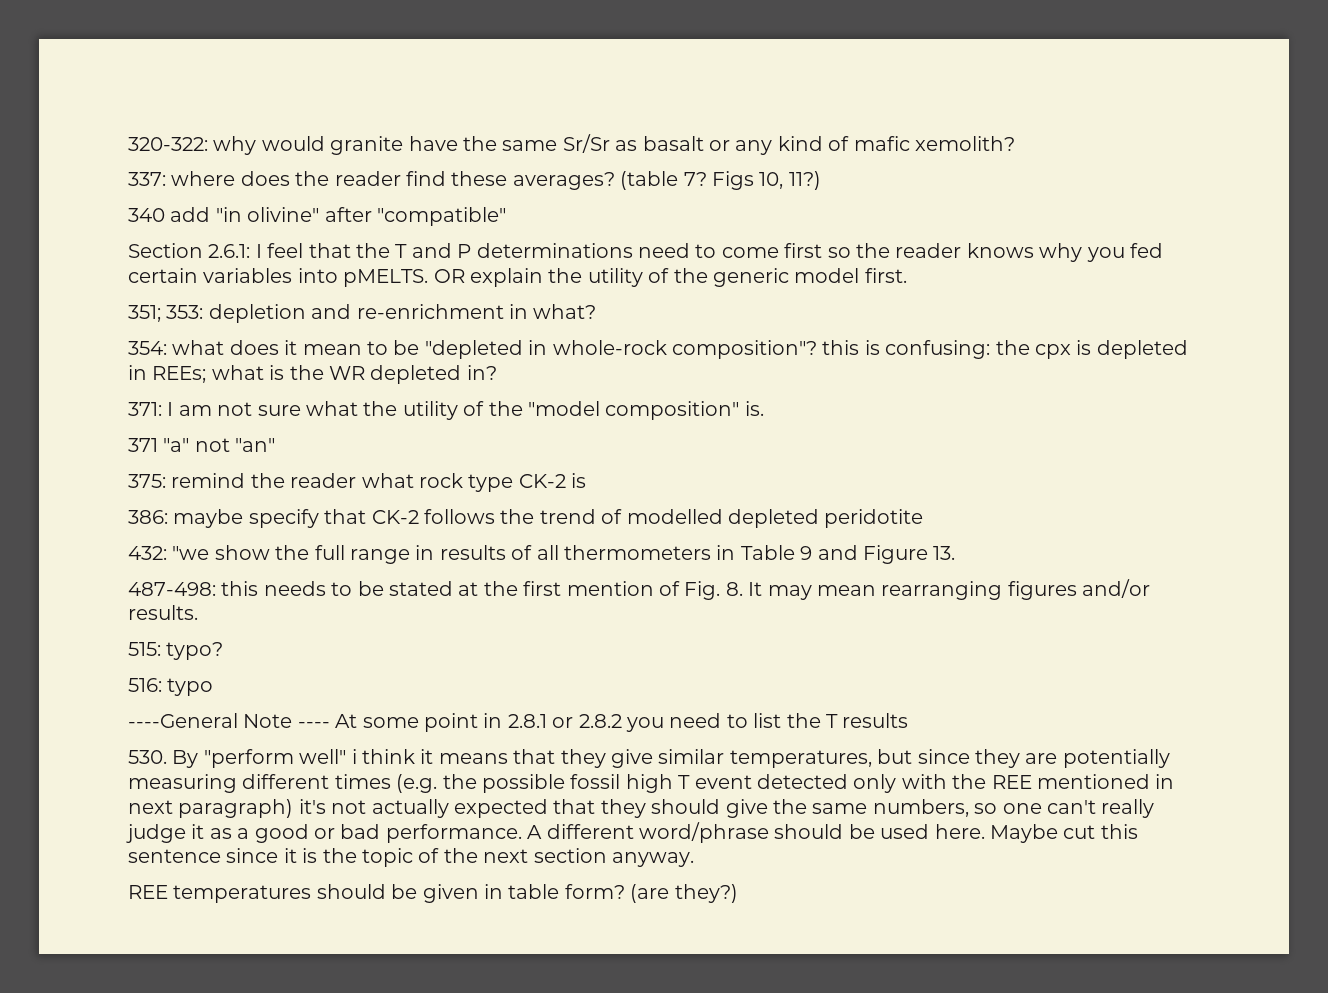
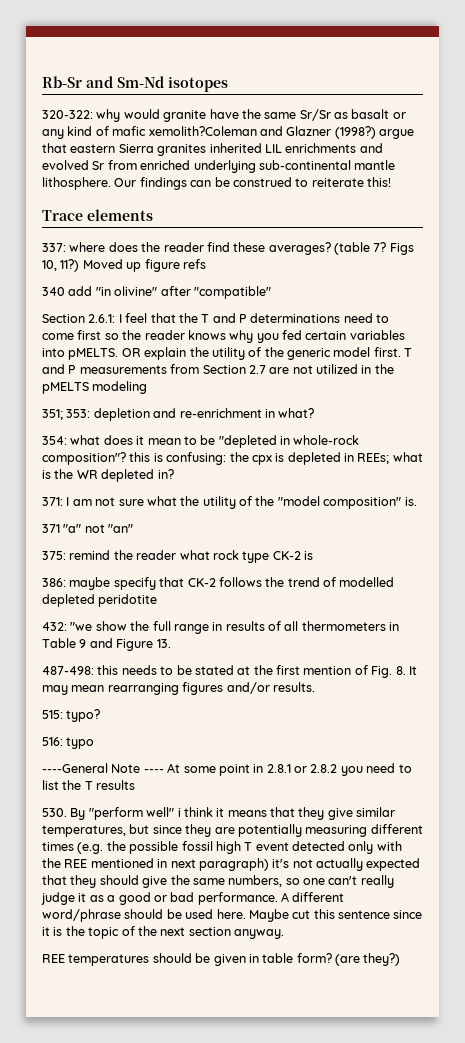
(128, 144) none -> [42,76,228,92] Rb-Sr and Sm-Nd isotopes //
[914,136,1015,151] xemolith? -> [148,126,414,139] [42,143,383,156] [42,160,396,173] [42,177,391,190] [42,209,153,221] xemolith?Coleman and Glazner (1998?) argue that eastern Sierra granites inherited LIL enrichments and evolved Sr from enriched underlying sub-continental mantle lithosphere. Our findings can be construed to reiterate this! // Trace elements
(821, 180) none -> [82,259,206,272] Moved up figure refs
(907, 275) none -> [404,348,413,357] [42,364,394,374] [42,381,148,394] T and P measurements from Section 2.7 are not utilized in the pMELTS modeling

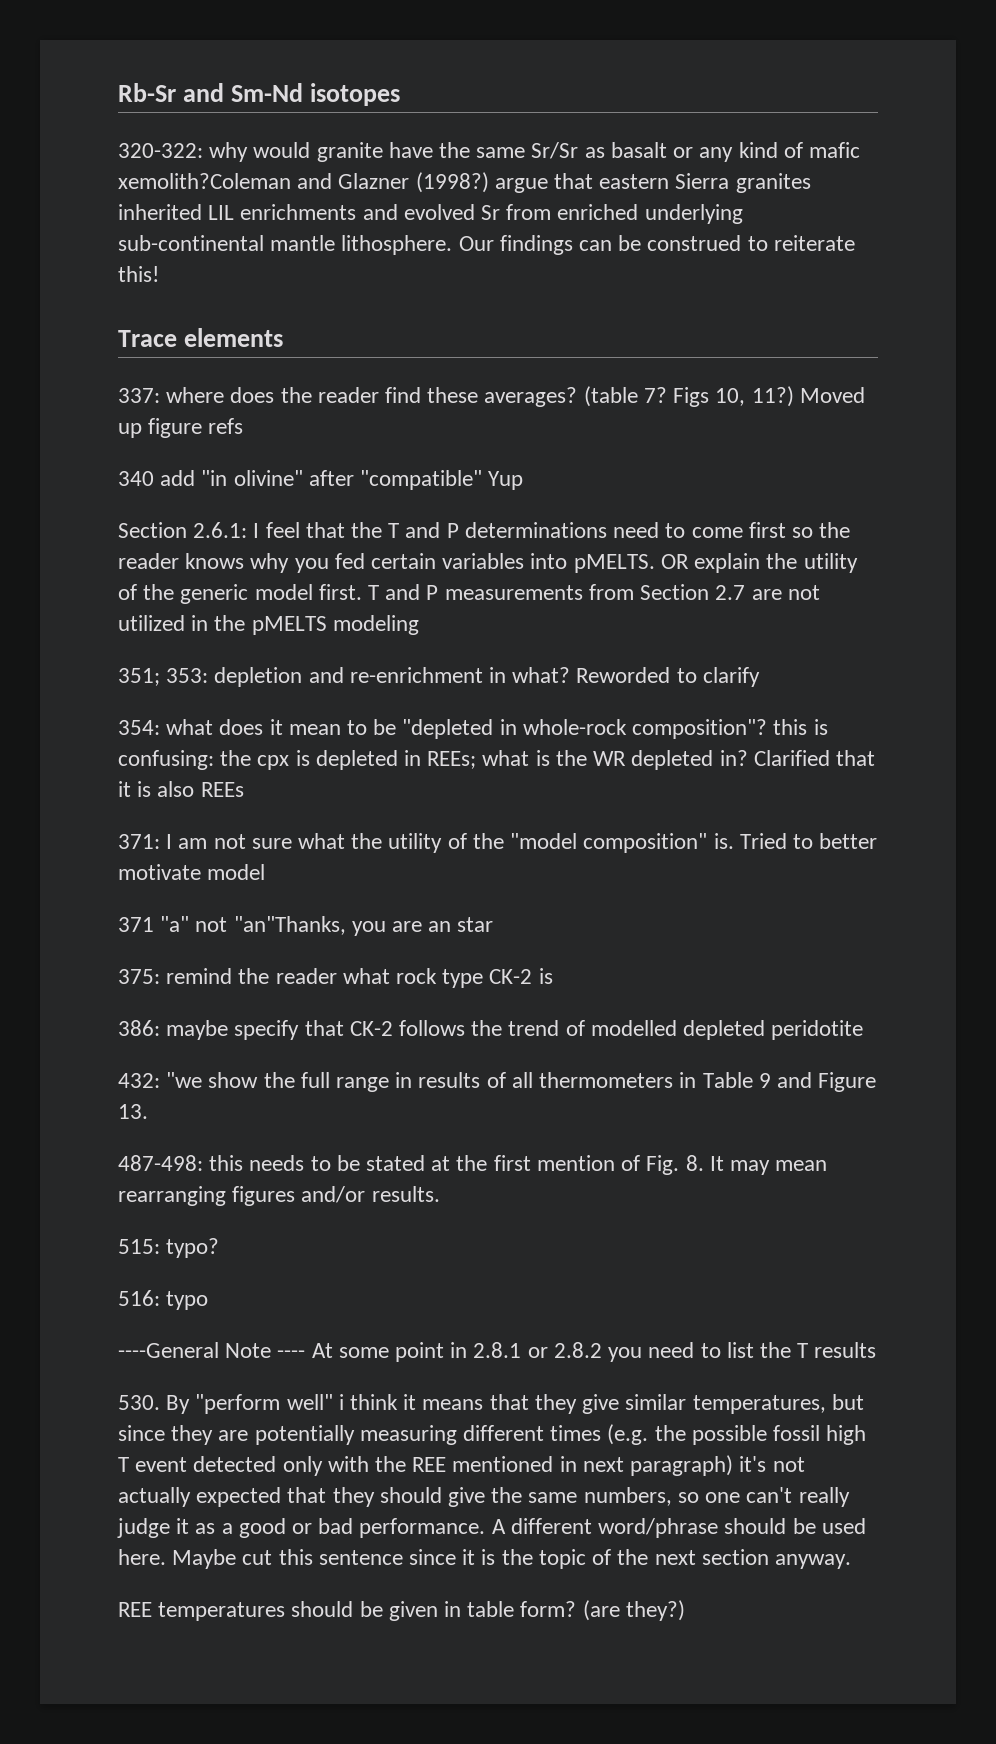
(271, 292) none -> [488,471,524,490] Yup
(315, 413) none -> [576,667,760,687] Reworded to clarify
(174, 474) none -> [753,750,875,766] [118,781,244,797] Clarified that it is also REEs
[42,524,134,533] // 371 "a" not "an" -> [739,833,878,849] [118,864,266,880] [118,916,494,936] Tried to better motivate model // 371 "a" not "an"Thanks, you are an star

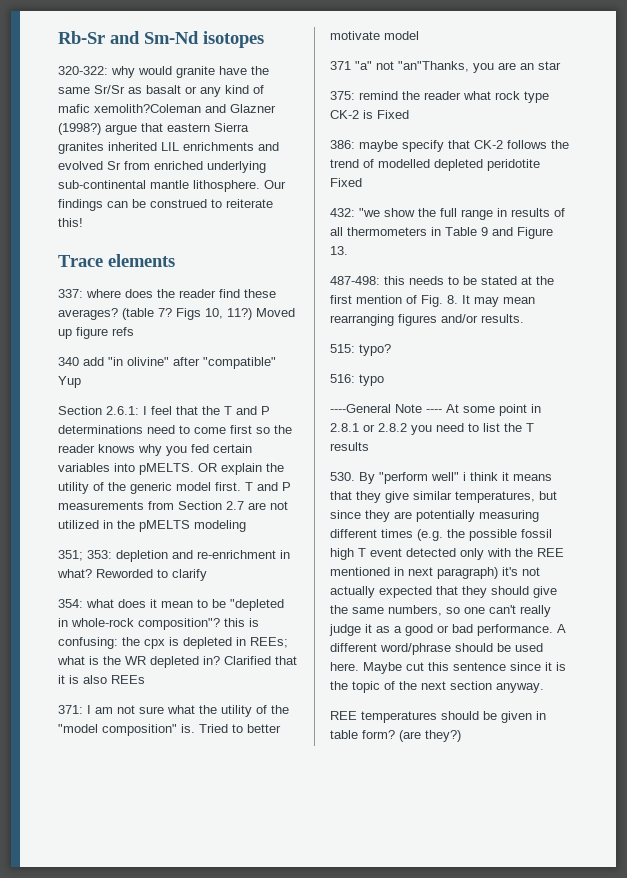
(553, 976) none -> [377,110,409,119] Fixed
(864, 1030) none -> [330,178,362,187] Fixed

